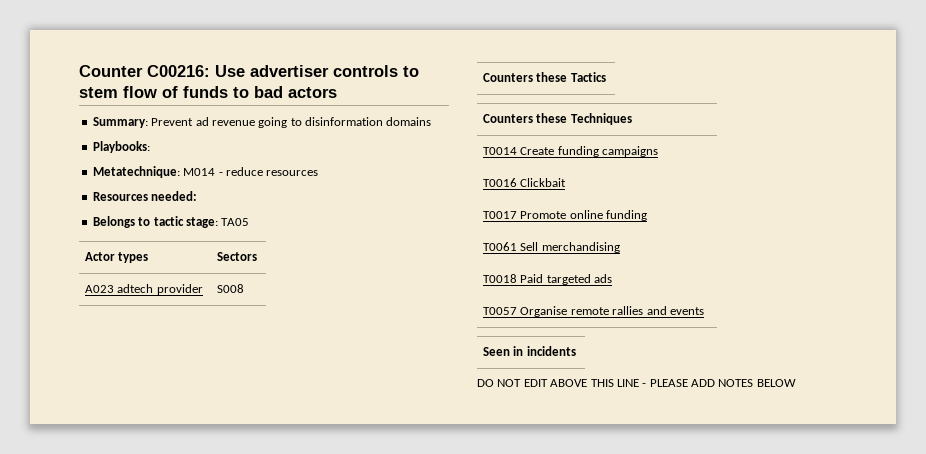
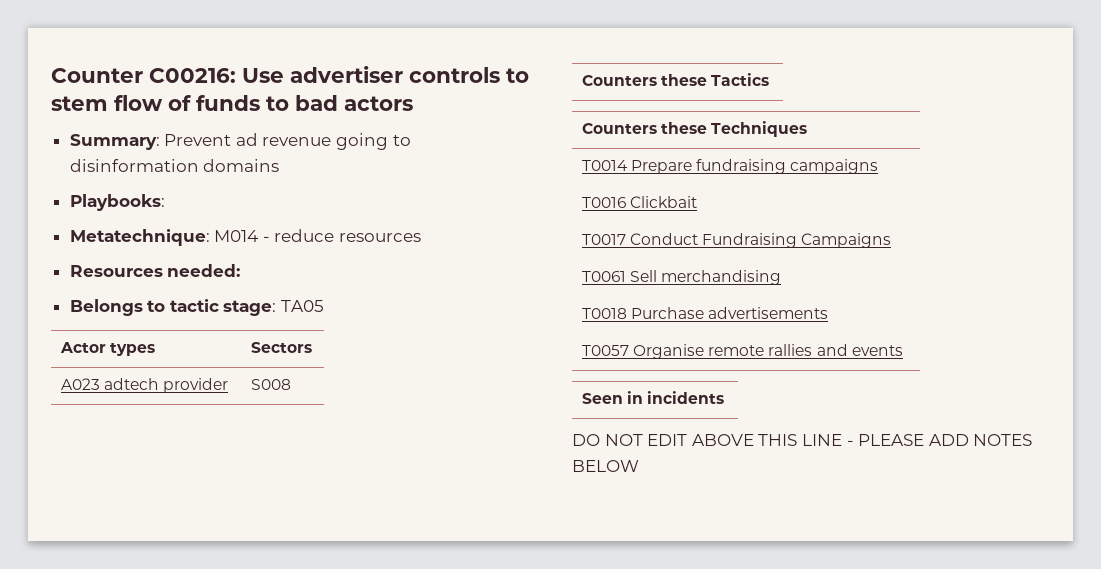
[520,146,599,157] Create funding -> [631,159,787,174] Prepare fundraising
[520,210,648,221] Promote online funding -> [630,233,892,248] Conduct Fundraising Campaigns
[520,274,613,285] Paid targeted ads -> [631,307,829,319] Purchase advertisements

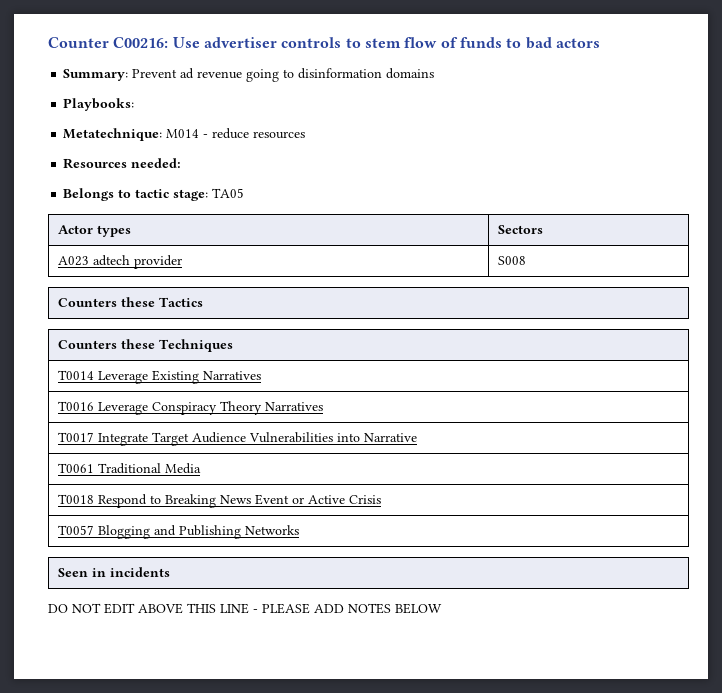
[631,159,879,174] [581,196,698,208] [581,233,892,248] Prepare fundraising campaigns // T0016 Clickbait // T0017 Conduct Fundraising Campaigns -> [98,370,262,384] [58,401,324,415] [58,432,418,446] Leverage Existing Narratives // T0016 Leverage Conspiracy Theory Narratives // T0017 Integrate Target Audience Vulnerabilities into Narrative
[630,270,782,285] Sell merchandising -> [98,463,202,474] Traditional Media
[631,307,829,319] [581,344,903,359] Purchase advertisements // T0057 Organise remote rallies and events -> [98,494,382,508] [58,525,300,539] Respond to Breaking News Event or Active Crisis // T0057 Blogging and Publishing Networks

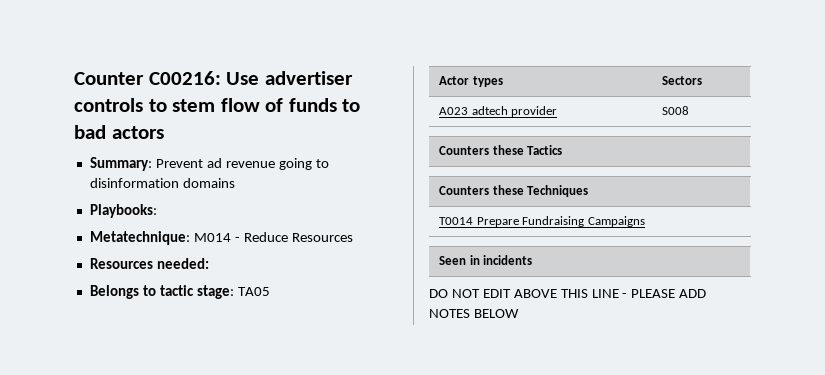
[212,128,306,139] reduce resources -> [243,232,353,242] Reduce Resources
[98,370,262,384] [58,401,324,415] [58,432,418,446] [58,463,202,474] [58,494,382,508] [58,525,300,539] Leverage Existing Narratives // T0016 Leverage Conspiracy Theory Narratives // T0017 Integrate Target Audience Vulnerabilities into Narrative // T0061 Traditional Media // T0018 Respond to Breaking News Event or Active Crisis // T0057 Blogging and Publishing Networks -> [476,216,646,227] Prepare Fundraising Campaigns

